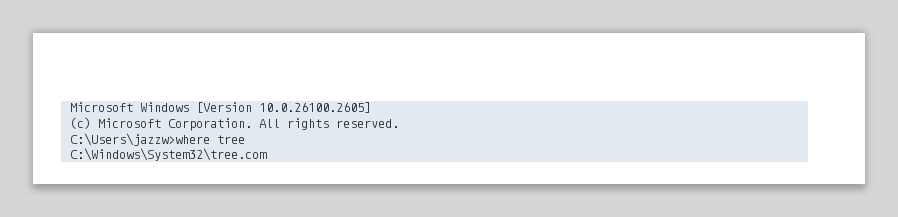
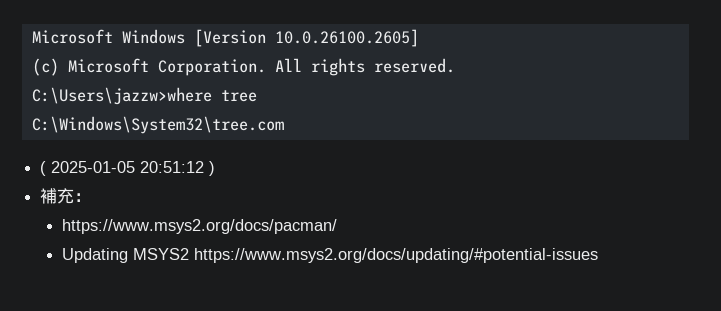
(267, 154) none -> [40,161,216,176] [40,188,92,204] [61,219,337,234] [61,248,598,263] // ( 2025-01-05 20:51:12 ) // 補充： // https://www.msys2.org/docs/pacman/ // Updating MSYS2 https://www.msys2.org/docs/updating/#potential-issues

